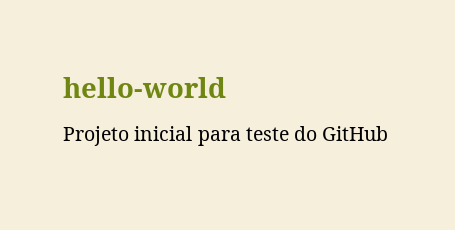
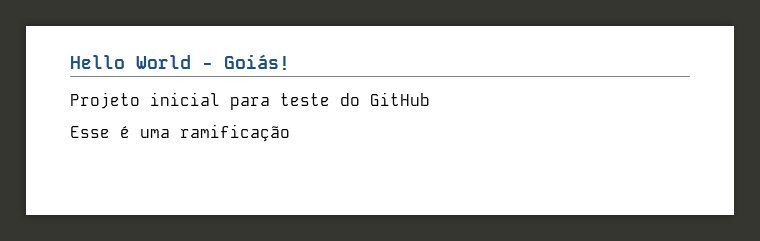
[63,77,226,98] hello-world -> [70,54,290,70] Hello World - Goiás!
(389, 133) none -> [70,124,290,142] // Esse é uma ramificação

